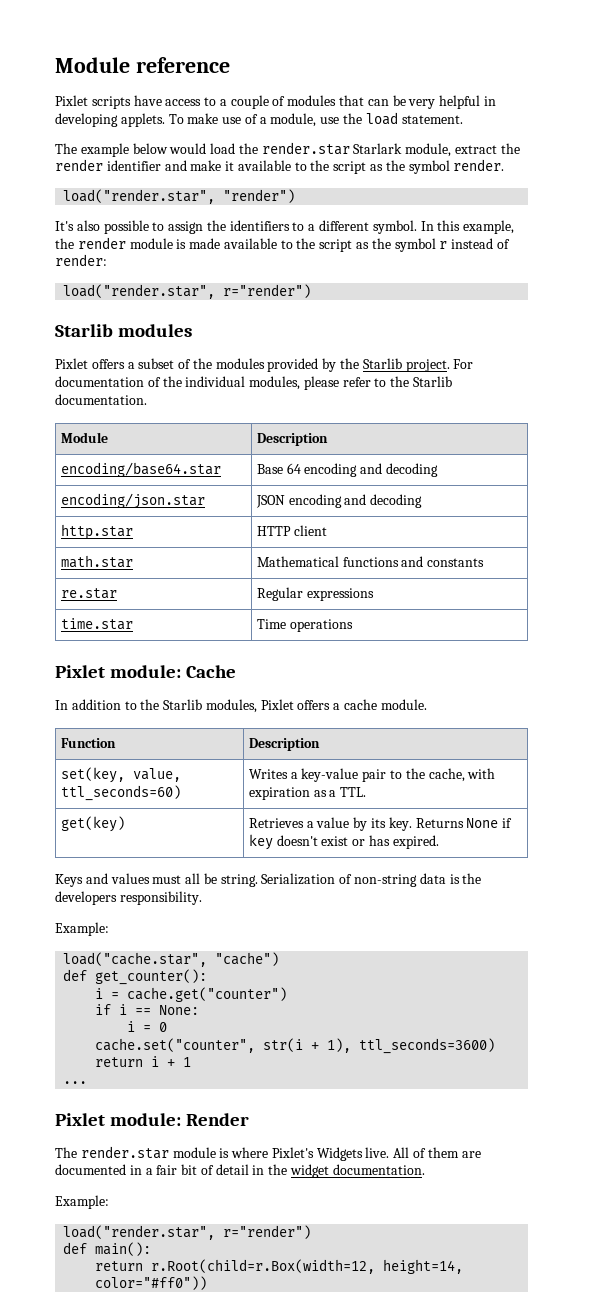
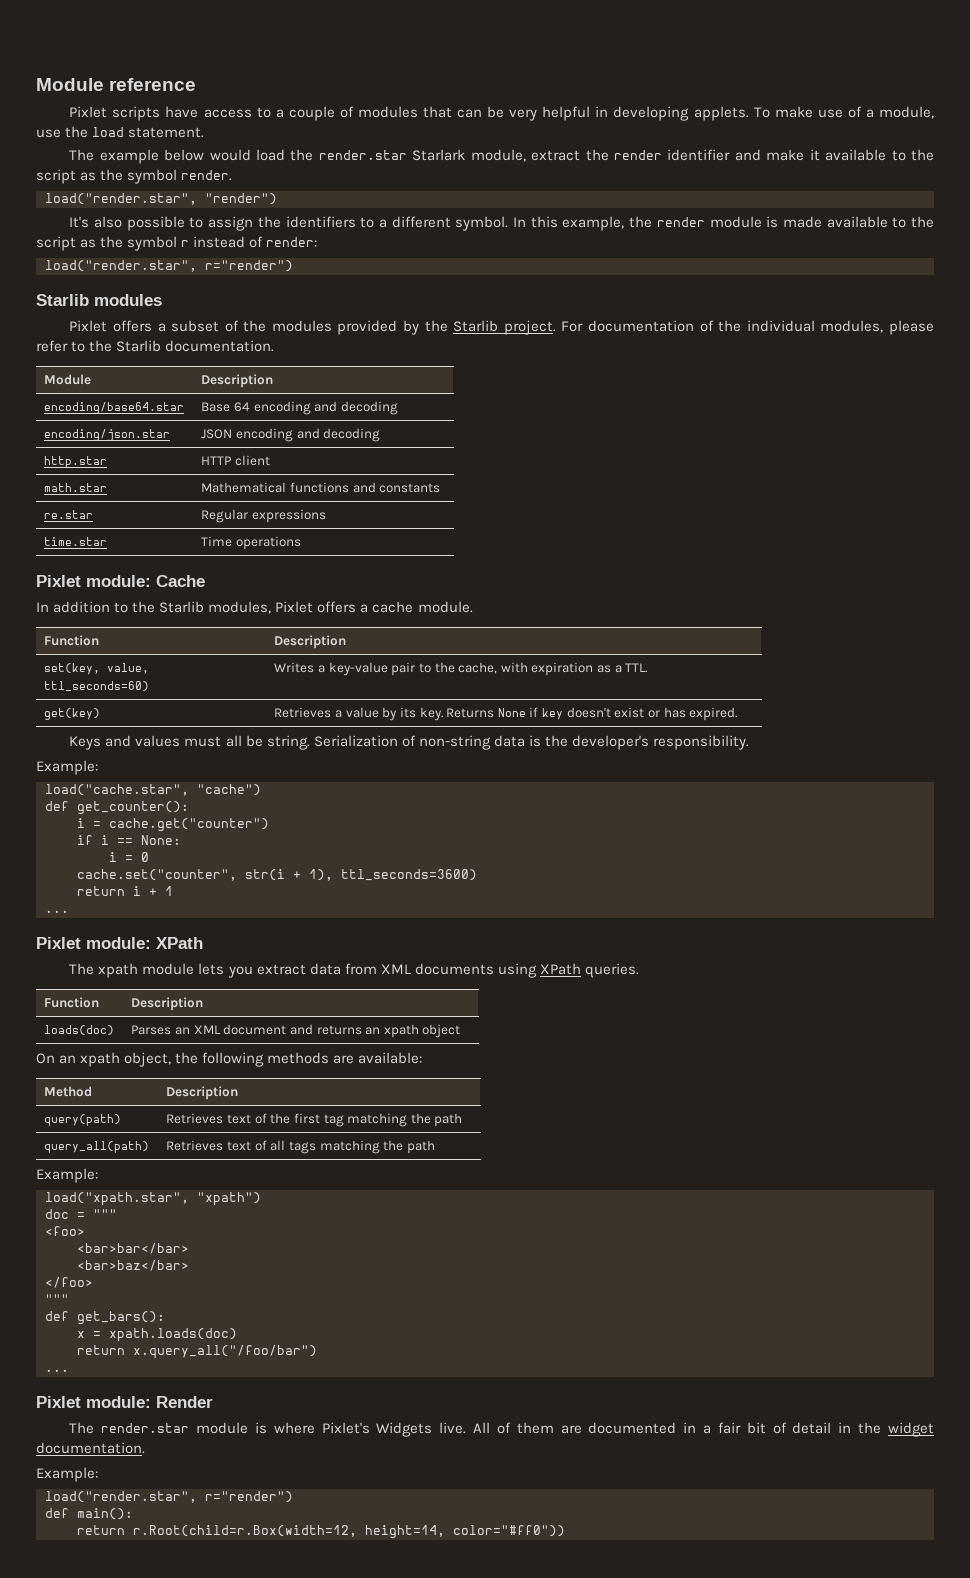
[55,891,117,905] developers -> [571,735,649,750] developer's
(88, 1082) none -> [36,937,203,949] [69,963,639,978] [44,997,100,1008] [131,997,204,1011] [44,1025,115,1035] [131,1024,461,1038] [36,1052,423,1067] [44,1086,93,1097] [166,1086,239,1100] [44,1114,122,1126] [166,1113,463,1127] [44,1141,150,1153] [166,1140,435,1154] [36,1168,98,1183] [45,1192,261,1206] [45,1209,117,1219] [45,1226,85,1236] [77,1243,189,1254] [77,1260,189,1271] [45,1277,93,1288] [45,1294,69,1304] [45,1311,165,1325] [77,1328,237,1342] [77,1345,317,1359] [45,1369,69,1372] // Pixlet module: XPath // The xpath module lets you extract data from XML documents using XPath queries. // Function | Description // loads(doc) | Parses an XML document and returns an xpath object // On an xpath object, the following methods are available: // Method | Description // query(path) | Retrieves text of the first tag matching the path // query_all(path) | Retrieves text of all tags matching the path // Example: // load("xpath.star", "xpath") // doc = """ // <foo> // <bar>bar</bar> // <bar>baz</bar> // </foo> // """ // def get_bars(): // x = xpath.loads(doc) // return x.query_all("/foo/bar") // ...

